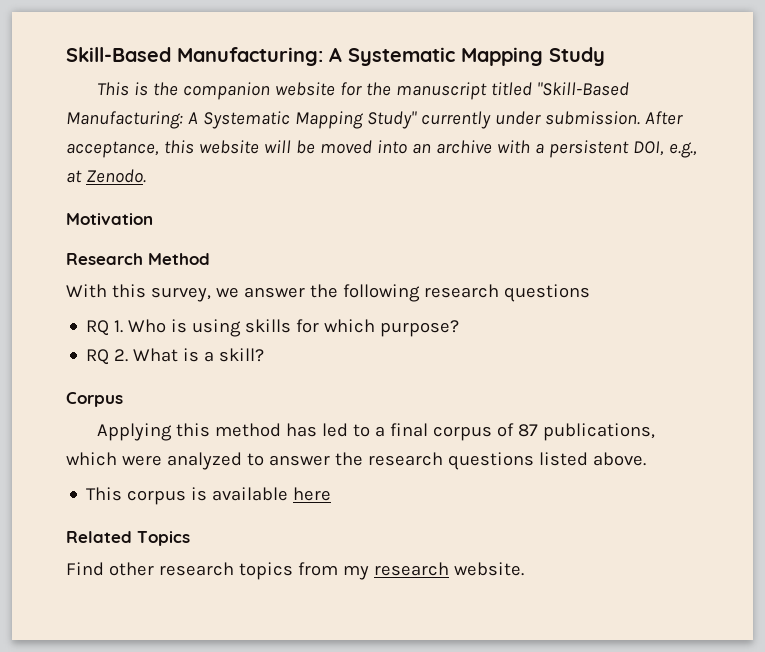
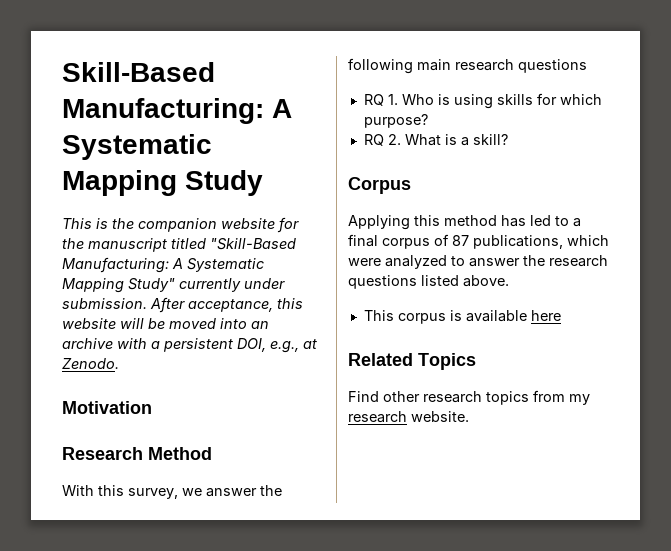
(420, 293) none -> [417,59,451,71] main

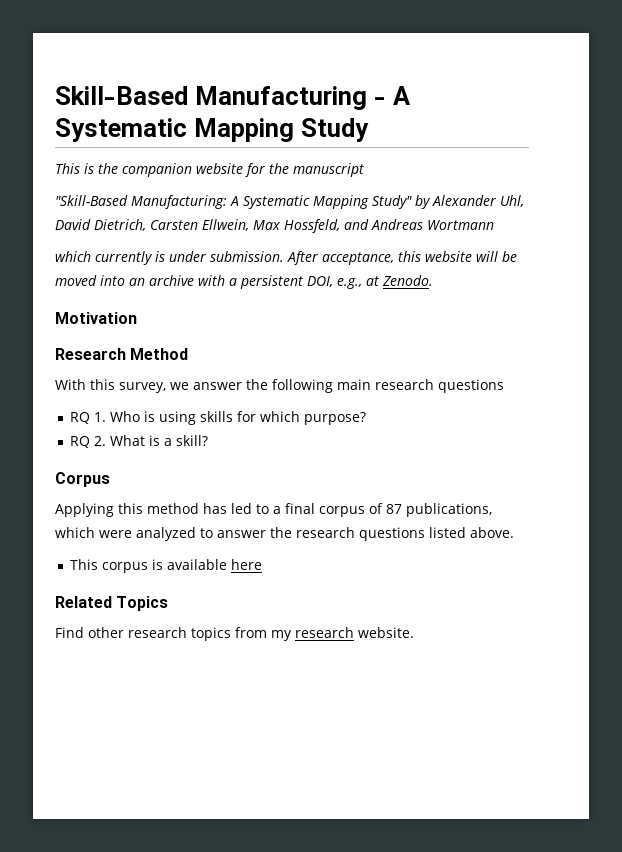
[62,98,264,124] Manufacturing: -> [194,86,386,110] Manufacturing -
[171,238,206,249] titled -> (364, 170) //
[179,278,241,292] currently -> [415,195,524,209] [55,219,494,233] [55,251,165,265] by Alexander Uhl, David Dietrich, Carsten Ellwein, Max Hossfeld, and Andreas Wortmann // which currently is

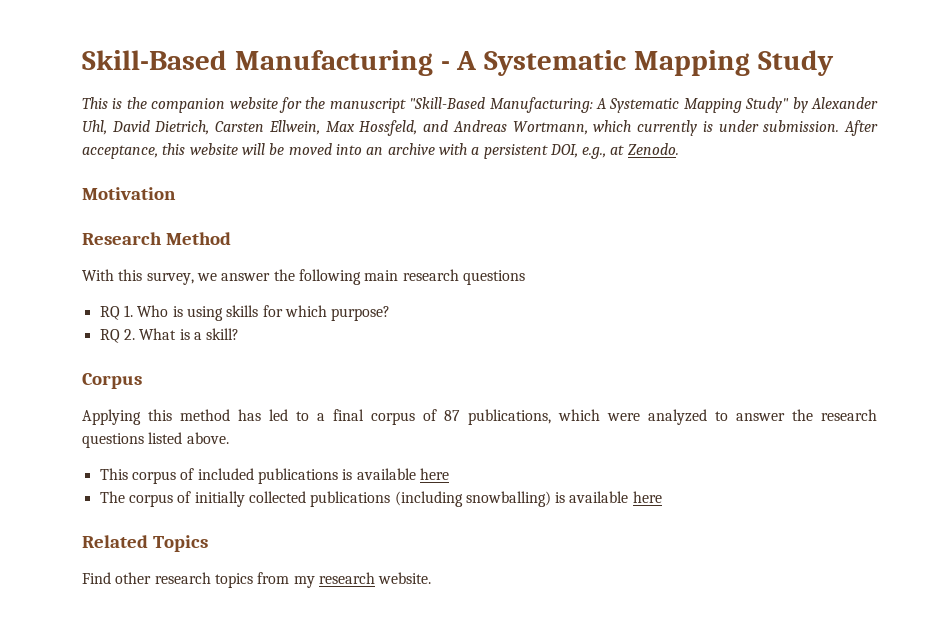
(364, 170) // -> (406, 105) none
[427,220,494,230] Wortmann // -> [512,121,588,135] Wortmann,
(149, 567) none -> [180,468,449,484] [99,491,551,507] of included publications is available here // The corpus of initially collected publications (including snowballing)

